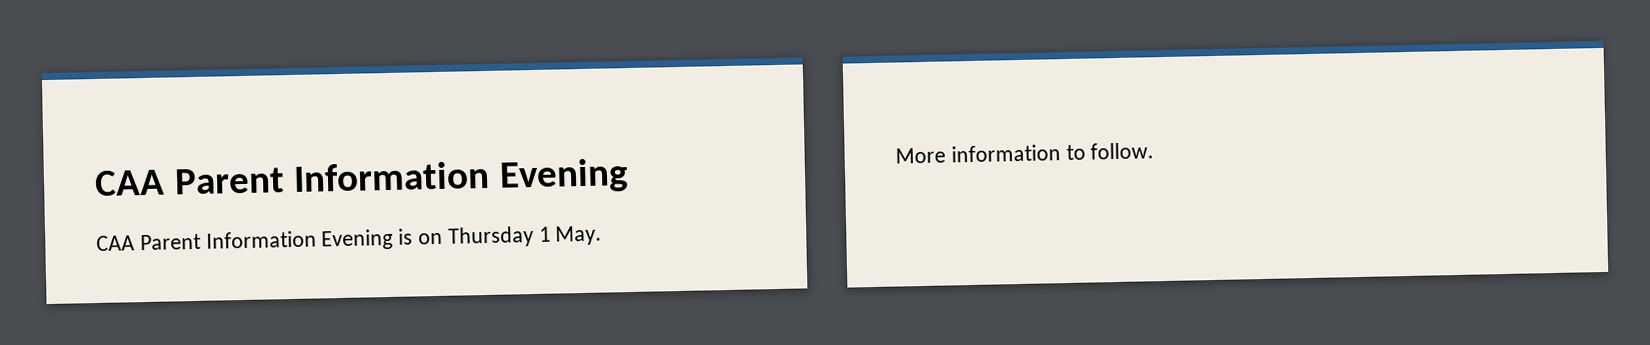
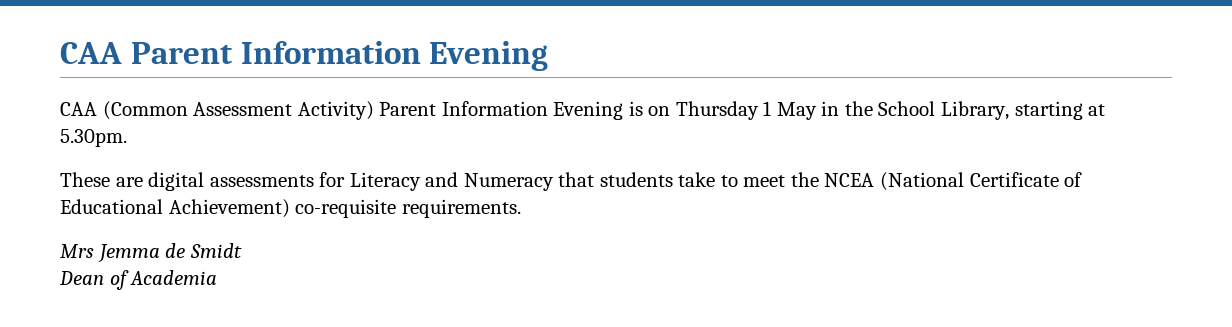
(135, 243) none -> [102,101,374,120] (Common Assessment Activity)
[555,225,603,246] [895,142,1155,164] May. // More information to follow. -> [776,101,1106,120] [60,129,127,147] [60,172,1083,191] [60,199,521,218] [60,243,242,263] [59,270,218,290] May in the School Library, starting at 5.30pm. // These are digital assessments for Literacy and Numeracy that students take to meet the NCEA (National Certificate of Educational Achievement) co-requisite requirements. // Mrs Jemma de Smidt // Dean of Academia

